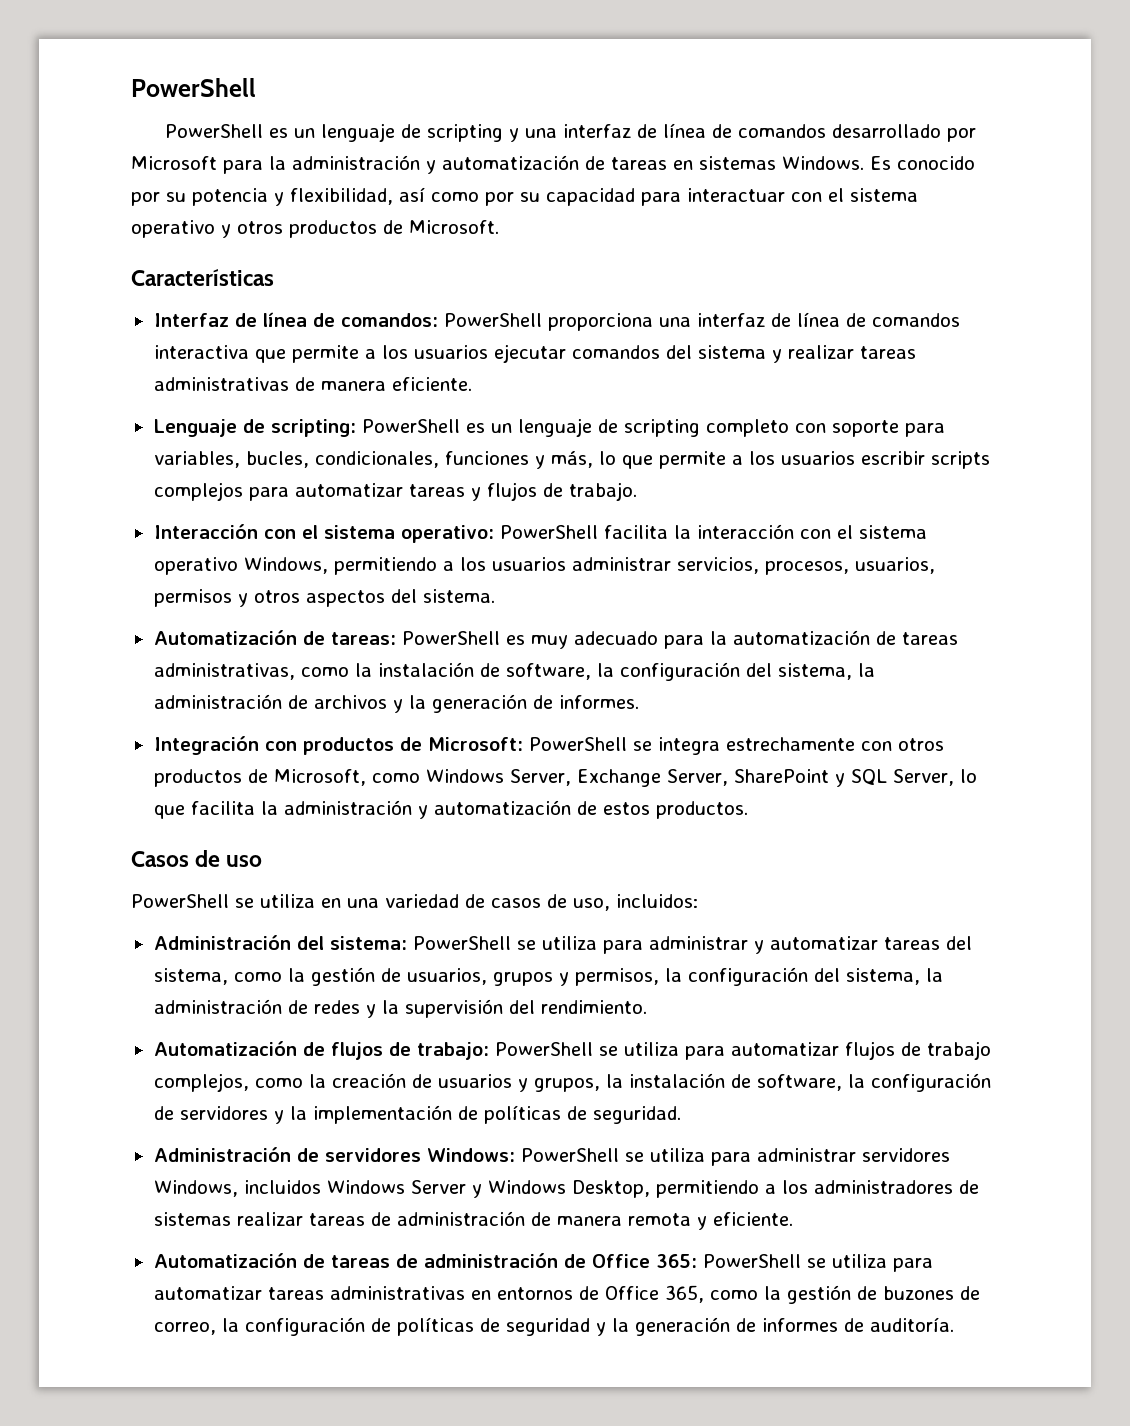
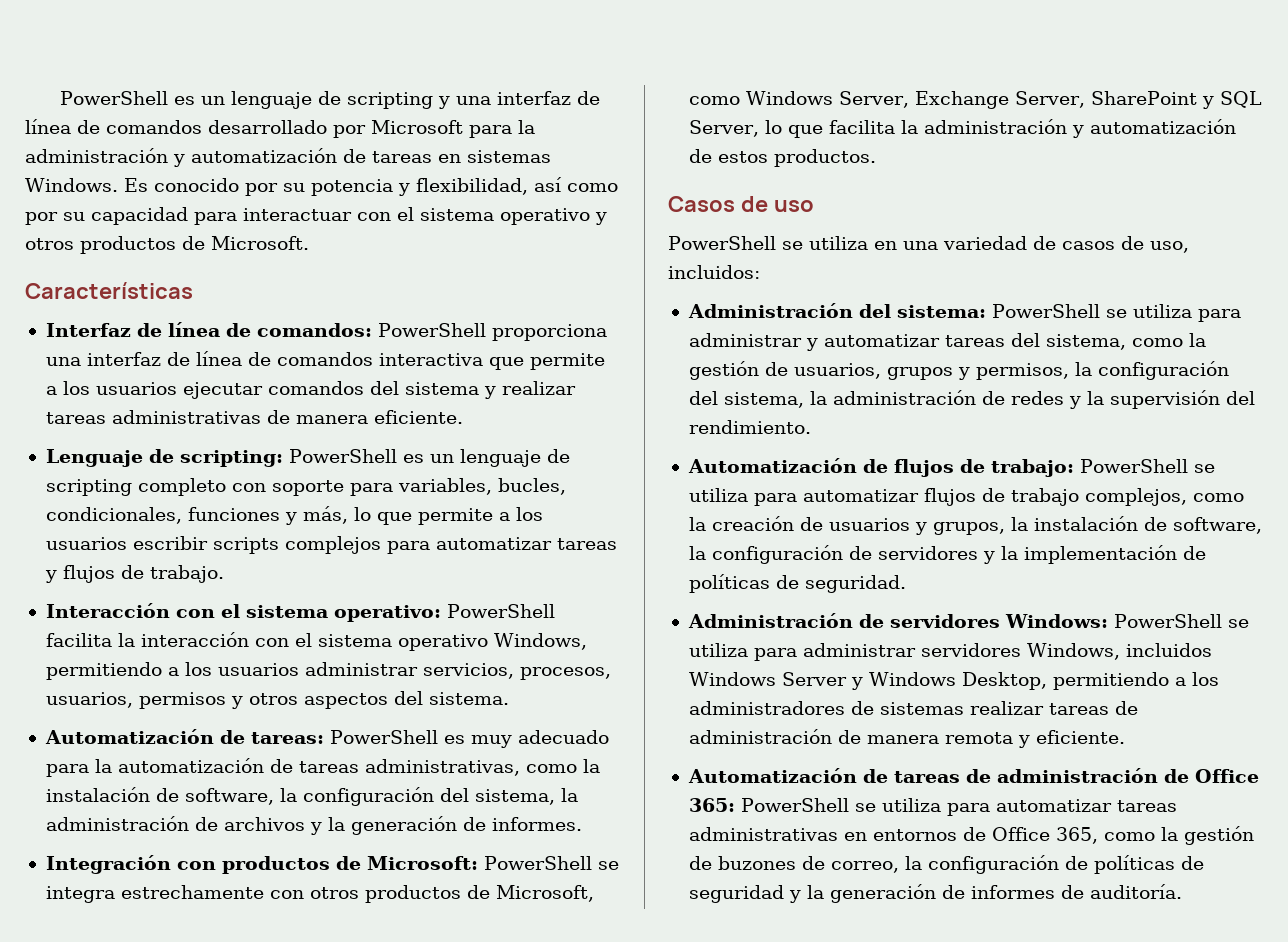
[131,78,256,97] [164,124,263,138] PowerShell // PowerShell -> [60,91,169,105] PowerShell

